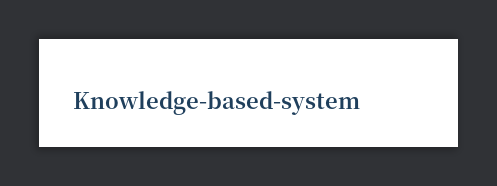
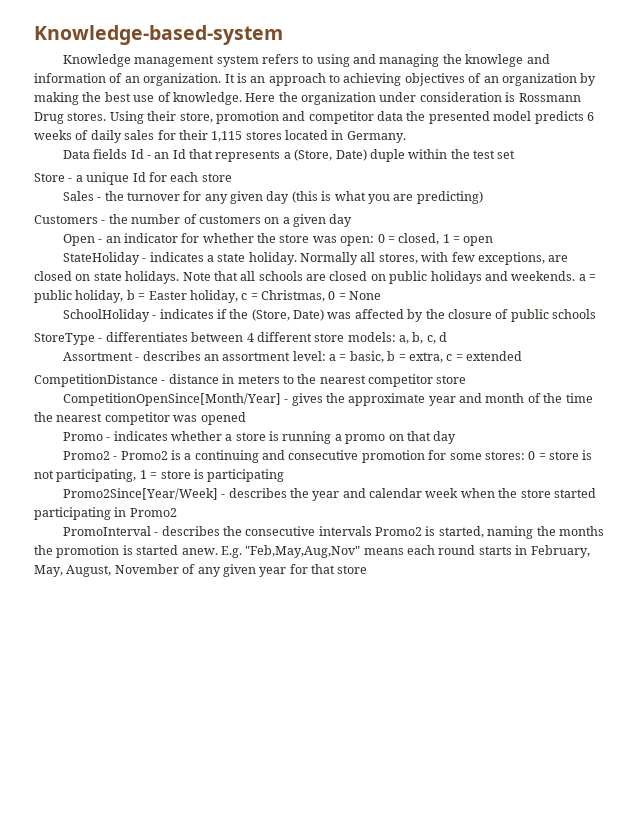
(360, 103) none -> [62,54,550,67] [34,73,597,86] [34,92,581,105] [34,111,594,124] [34,130,406,143] [62,149,516,162] [34,172,232,185] [62,191,483,204] [34,214,353,227] [62,233,494,246] [62,252,569,265] [34,271,596,284] [34,290,382,303] [62,309,597,322] [34,332,448,345] [62,351,523,363] [34,374,467,387] [62,393,593,406] [34,412,246,425] [62,431,457,444] [62,450,593,463] [34,469,285,482] [62,488,596,501] [34,507,177,520] [62,526,604,539] [34,545,590,558] [34,564,368,577] // Knowledge management system refers to using and managing the knowlege and information of an organization. It is an approach to achieving objectives of an organization by making the best use of knowledge. Here the organization under consideration is Rossmann Drug stores. Using their store, promotion and competitor data the presented model predicts 6 weeks of daily sales for their 1,115 stores located in Germany. // Data fields Id - an Id that represents a (Store, Date) duple within the test set // Store - a unique Id for each store // Sales - the turnover for any given day (this is what you are predicting) // Customers - the number of customers on a given day // Open - an indicator for whether the store was open: 0 = closed, 1 = open // StateHoliday - indicates a state holiday. Normally all stores, with few exceptions, are closed on state holidays. Note that all schools are closed on public holidays and weekends. a = public holiday, b = Easter holiday, c = Christmas, 0 = None // SchoolHoliday - indicates if the (Store, Date) was affected by the closure of public schools // StoreType - differentiates between 4 different store models: a, b, c, d // Assortment - describes an assortment level: a = basic, b = extra, c = extended // CompetitionDistance - distance in meters to the nearest competitor store // CompetitionOpenSince[Month/Year] - gives the approximate year and month of the time the nearest competitor was opened // Promo - indicates whether a store is running a promo on that day // Promo2 - Promo2 is a continuing and consecutive promotion for some stores: 0 = store is not participating, 1 = store is participating // Promo2Since[Year/Week] - describes the year and calendar week when the store started participating in Promo2 // PromoInterval - describes the consecutive intervals Promo2 is started, naming the months the promotion is started anew. E.g. "Feb,May,Aug,Nov" means each round starts in February, May, August, November of any given year for that store

